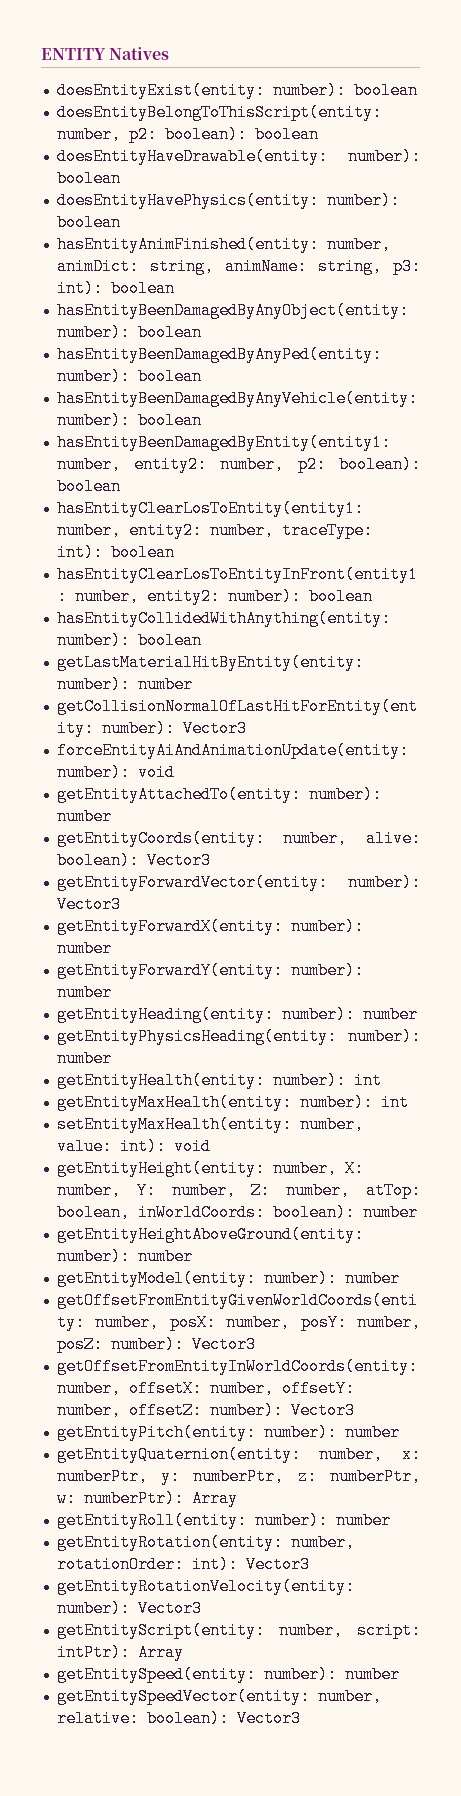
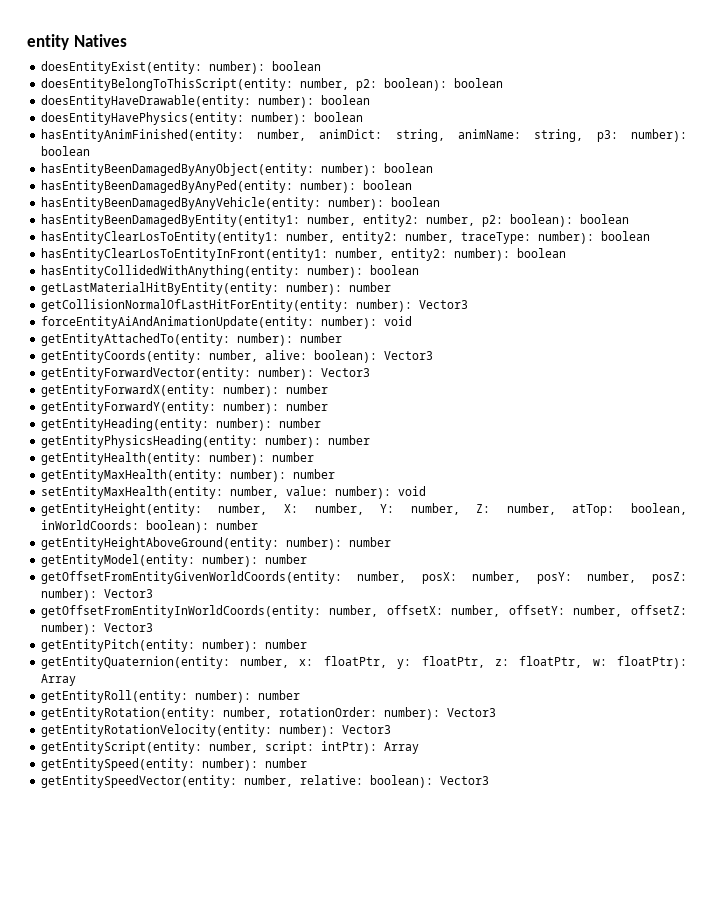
[41,48,106,60] ENTITY -> [27,34,69,50] entity
[56,280,103,297] int): -> [630,129,687,142] number):
[56,544,103,561] int): -> [537,231,594,244] number):
[353,1072,382,1089] int -> [271,452,314,462] number
[380,1094,409,1111] int -> [292,469,335,479] number
[119,1138,166,1155] int): -> [334,486,391,499] number):
[56,1468,421,1485] [56,1490,184,1507] numberPtr, y: numberPtr, z: numberPtr, w: numberPtr): -> [323,656,687,669] floatPtr, y: floatPtr, z: floatPtr, w: floatPtr):
[191,1556,238,1573] int): -> [383,707,440,720] number):

